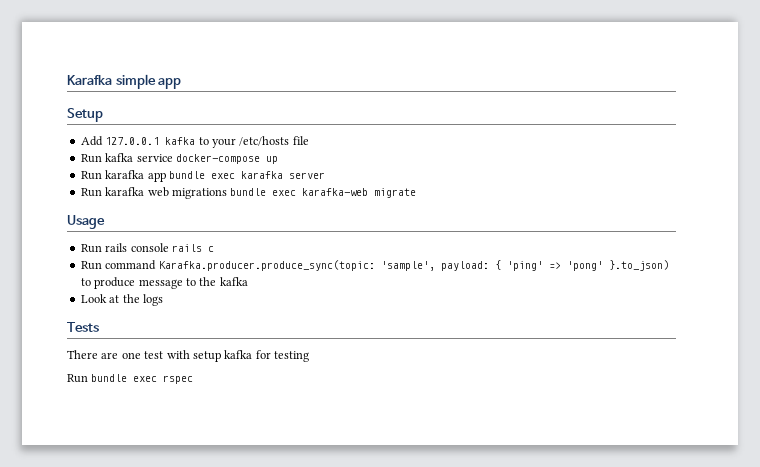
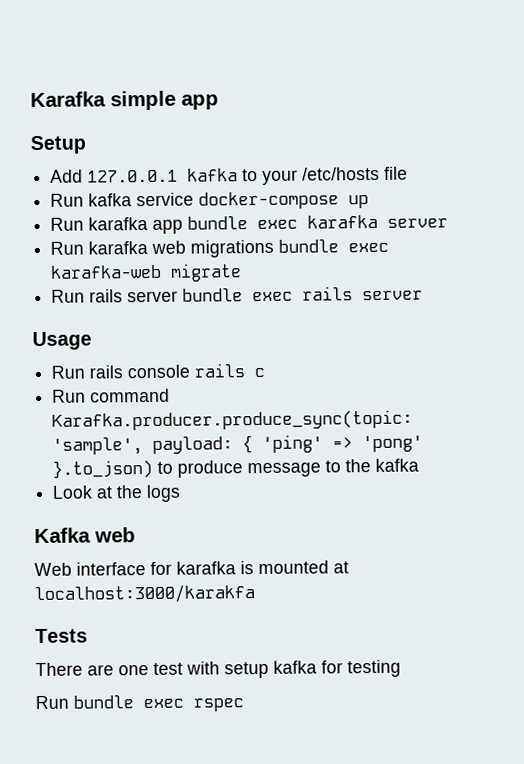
(417, 193) none -> [51,286,424,303] // Run rails server bundle exec rails server
(163, 300) none -> [34,527,136,544] [34,560,349,577] [34,584,255,605] // Kafka web // Web interface for karafka is mounted at localhost:3000/karakfa

